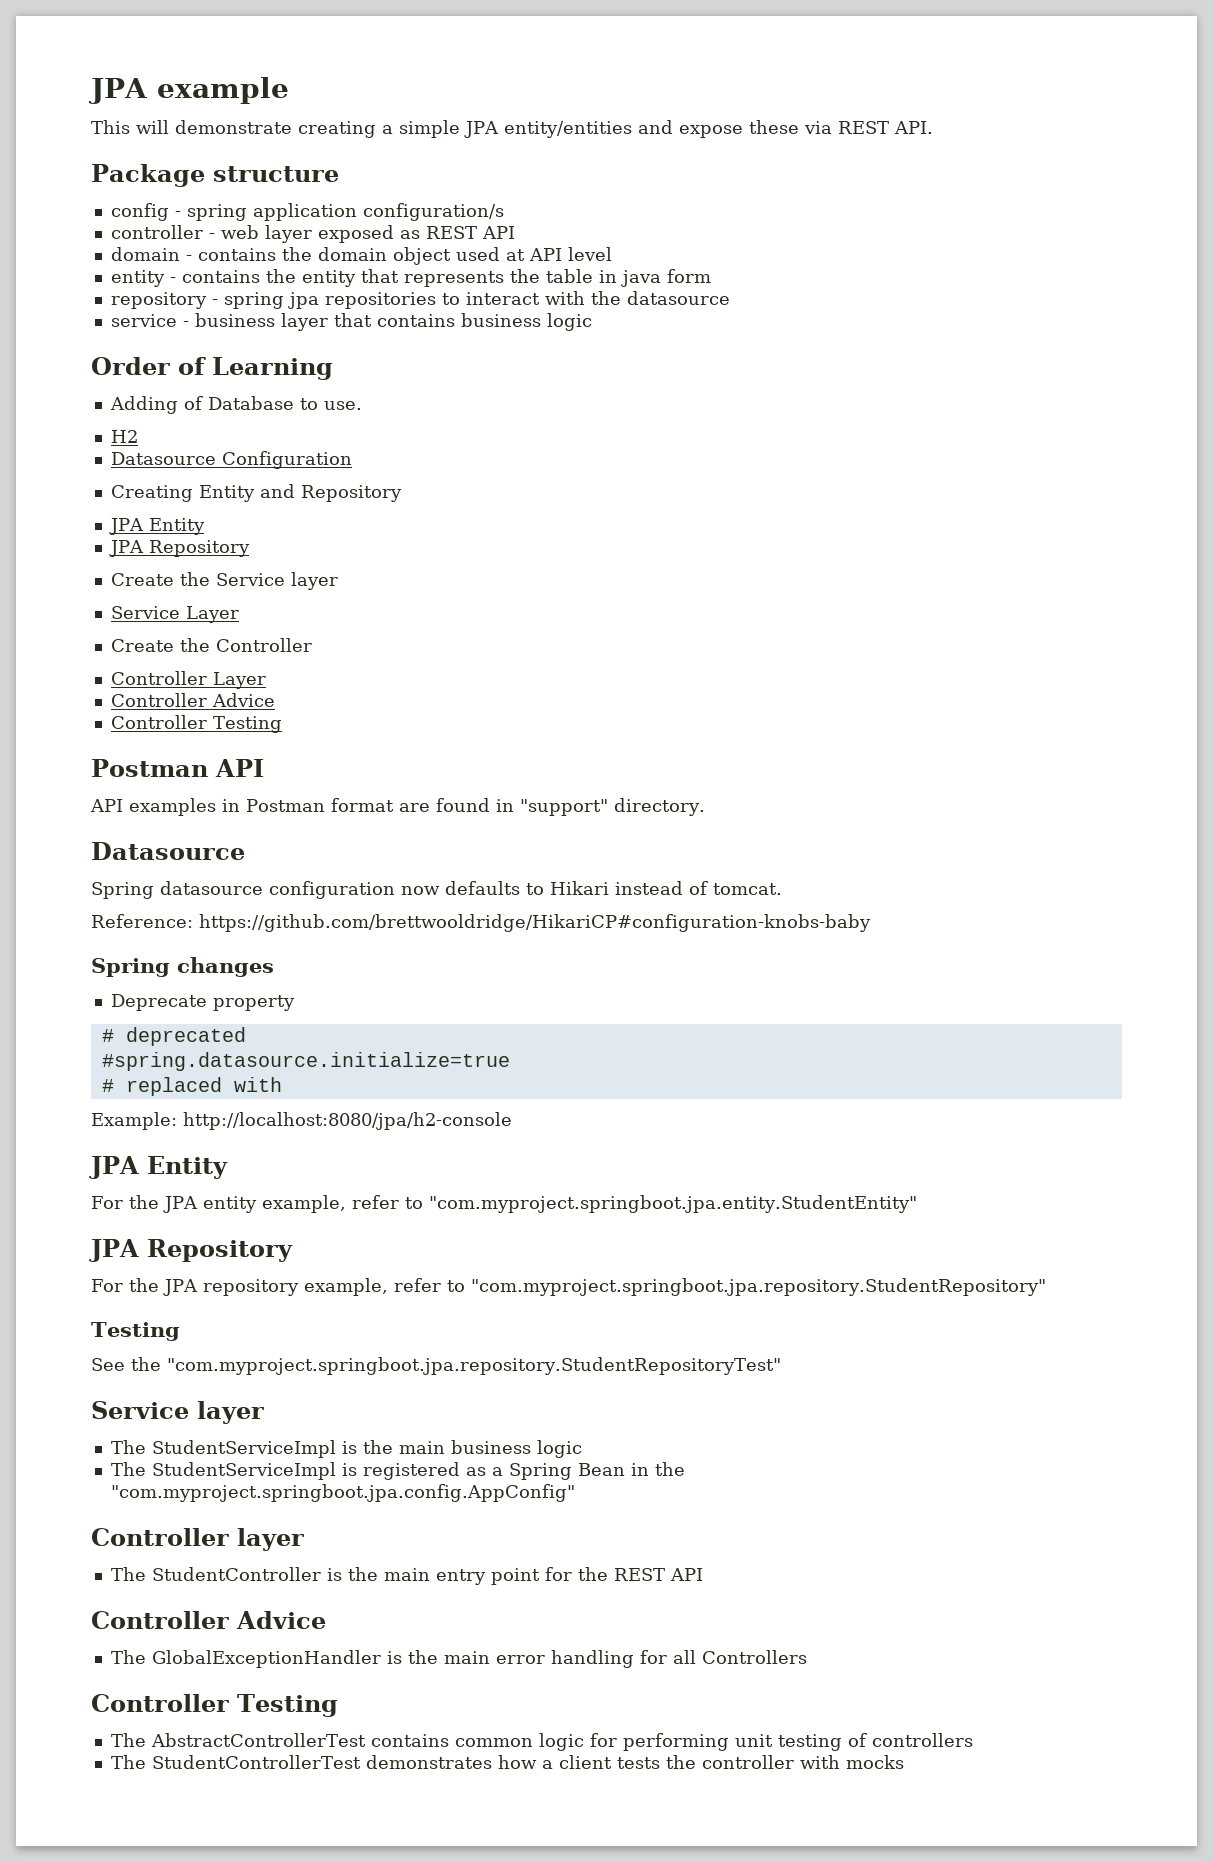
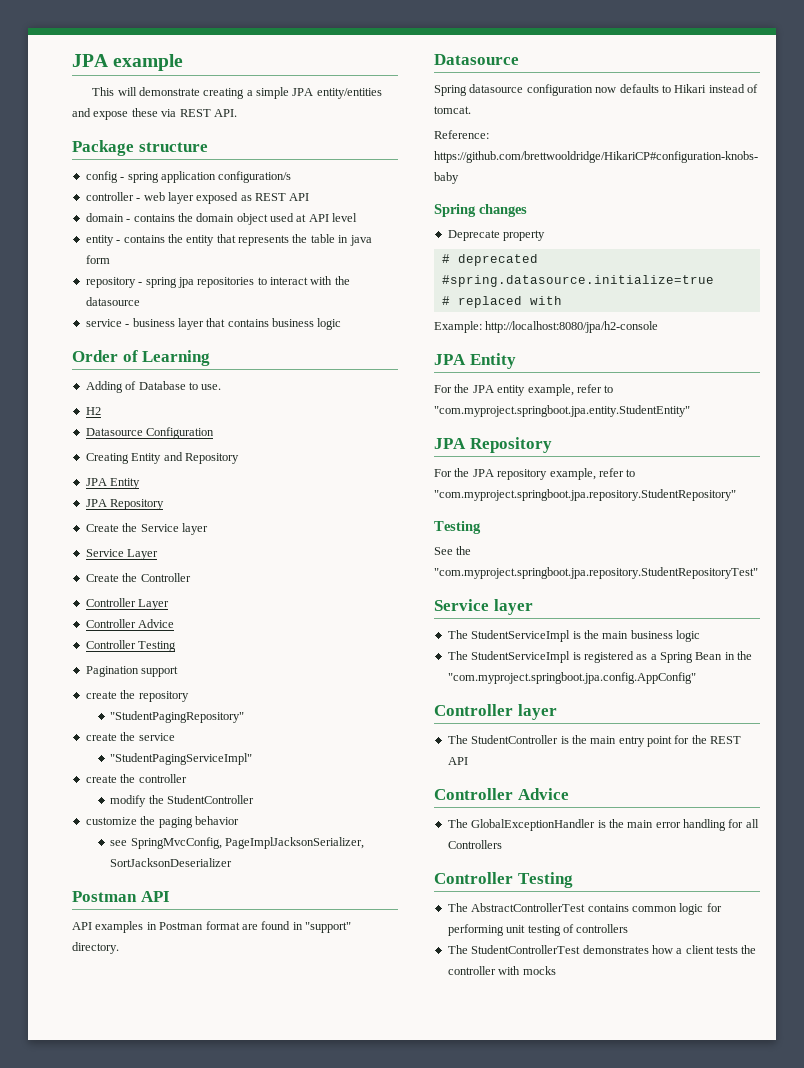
(282, 724) none -> [85,666,179,677] [85,690,189,702] [110,711,245,723] [85,732,175,741] [110,753,253,765] [85,774,187,783] [110,795,255,807] [85,816,239,828] [110,837,365,849] [110,858,233,867] // Pagination support // create the repository // "StudentPagingRepository" // create the service // "StudentPagingServiceImpl" // create the controller // modify the StudentController // customize the paging behavior // see SpringMvcConfig, PageImplJacksonSerializer, SortJacksonDeserializer

